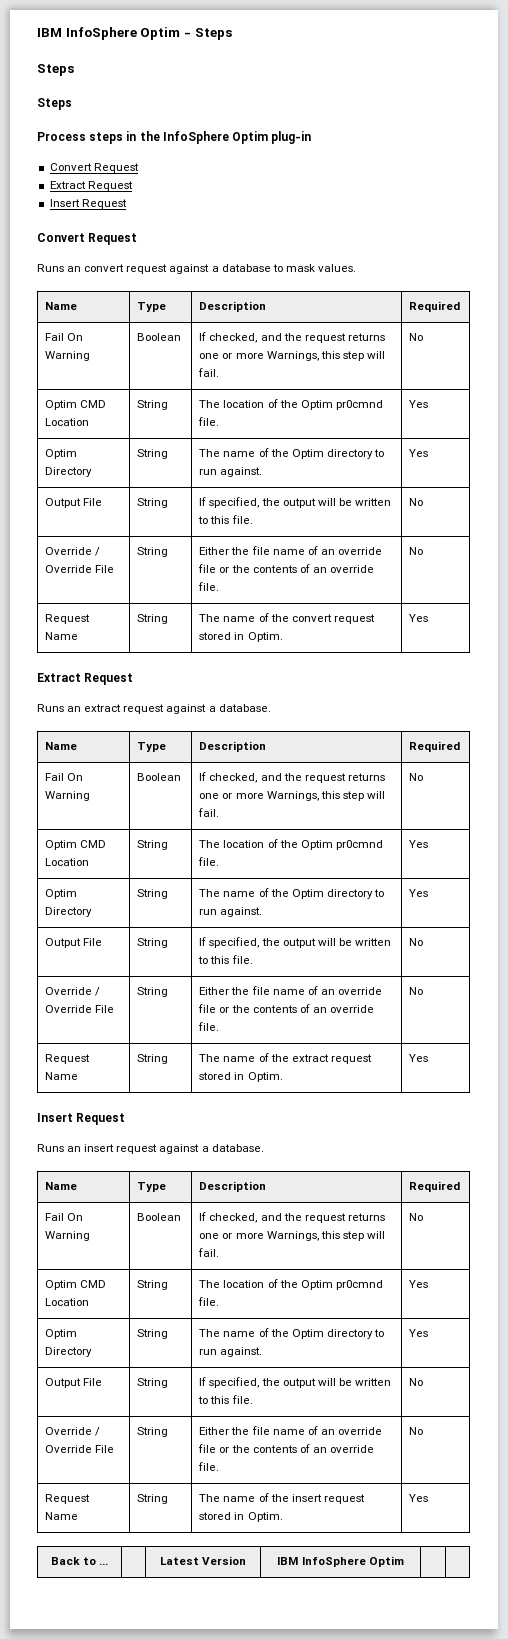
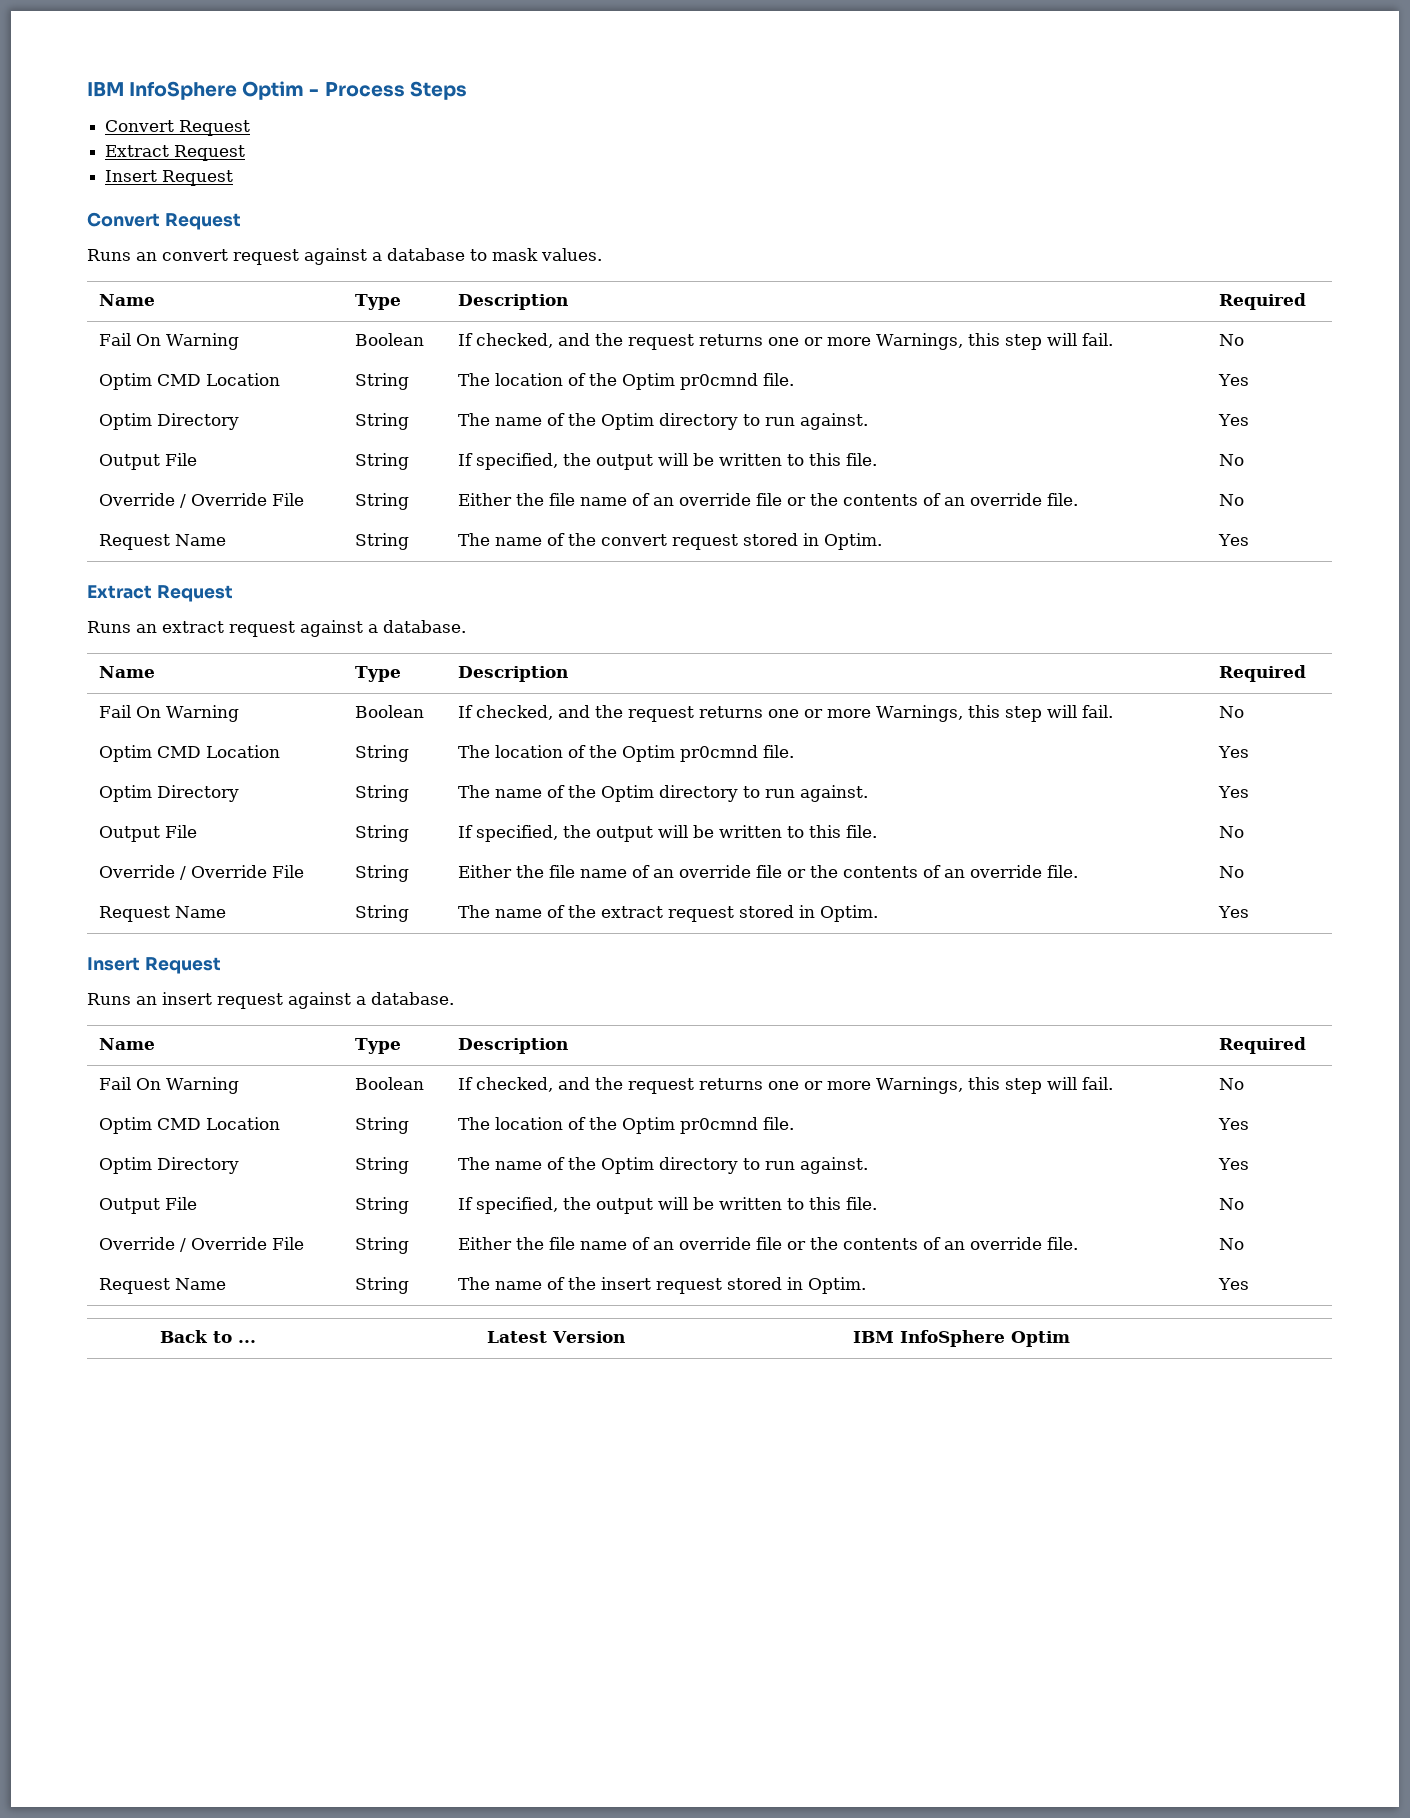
[194,28,232,40] [37,64,74,76] [37,98,72,110] [37,131,312,144] Steps // Steps // Steps // Process steps in the InfoSphere Optim plug-in -> [324,81,467,100] Process Steps

